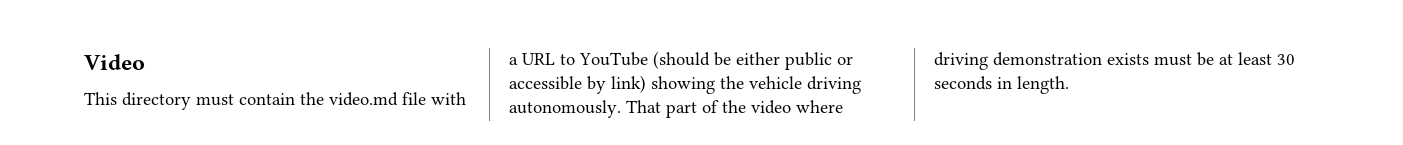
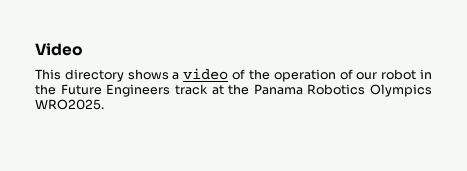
[196,92,466,106] [509,51,853,70] [509,75,861,94] [509,100,843,118] [934,52,1295,70] [934,76,1069,94] must contain the video.md file with a URL to YouTube (should be either public or accessible by link) showing the vehicle driving autonomously. That part of the video where driving demonstration exists must be at least 30 seconds in length. -> [127,68,432,82] [35,84,432,97] [35,99,104,110] shows a video of the operation of our robot in the Future Engineers track at the Panama Robotics Olympics WRO2025.

